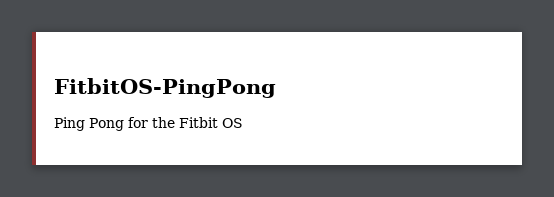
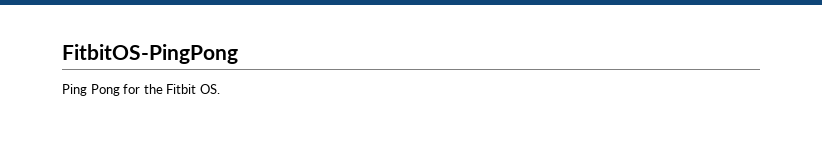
[222,118,243,128] OS -> [199,84,220,94] OS.

